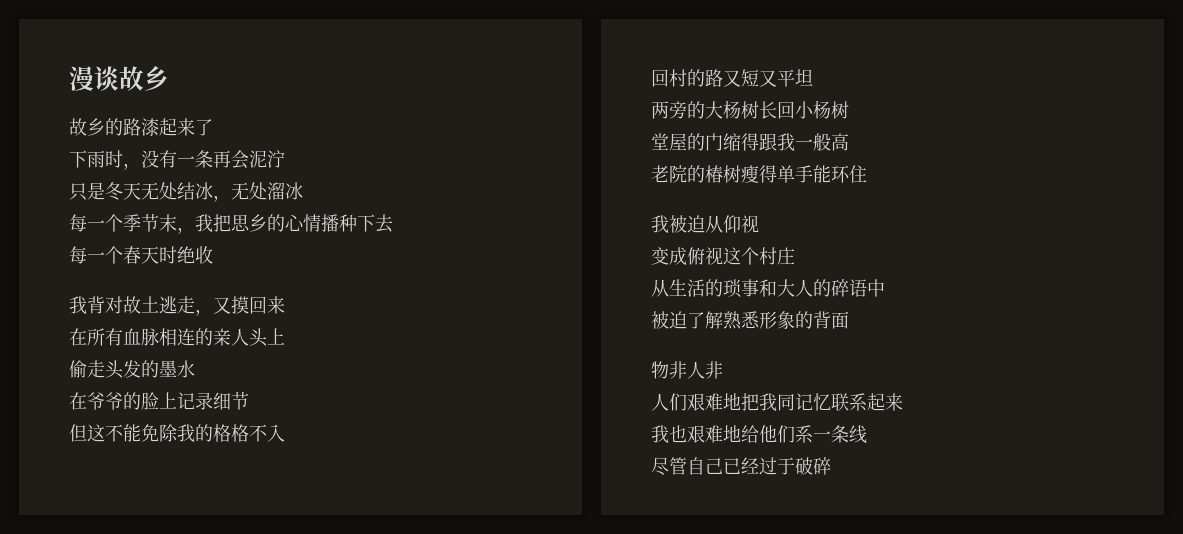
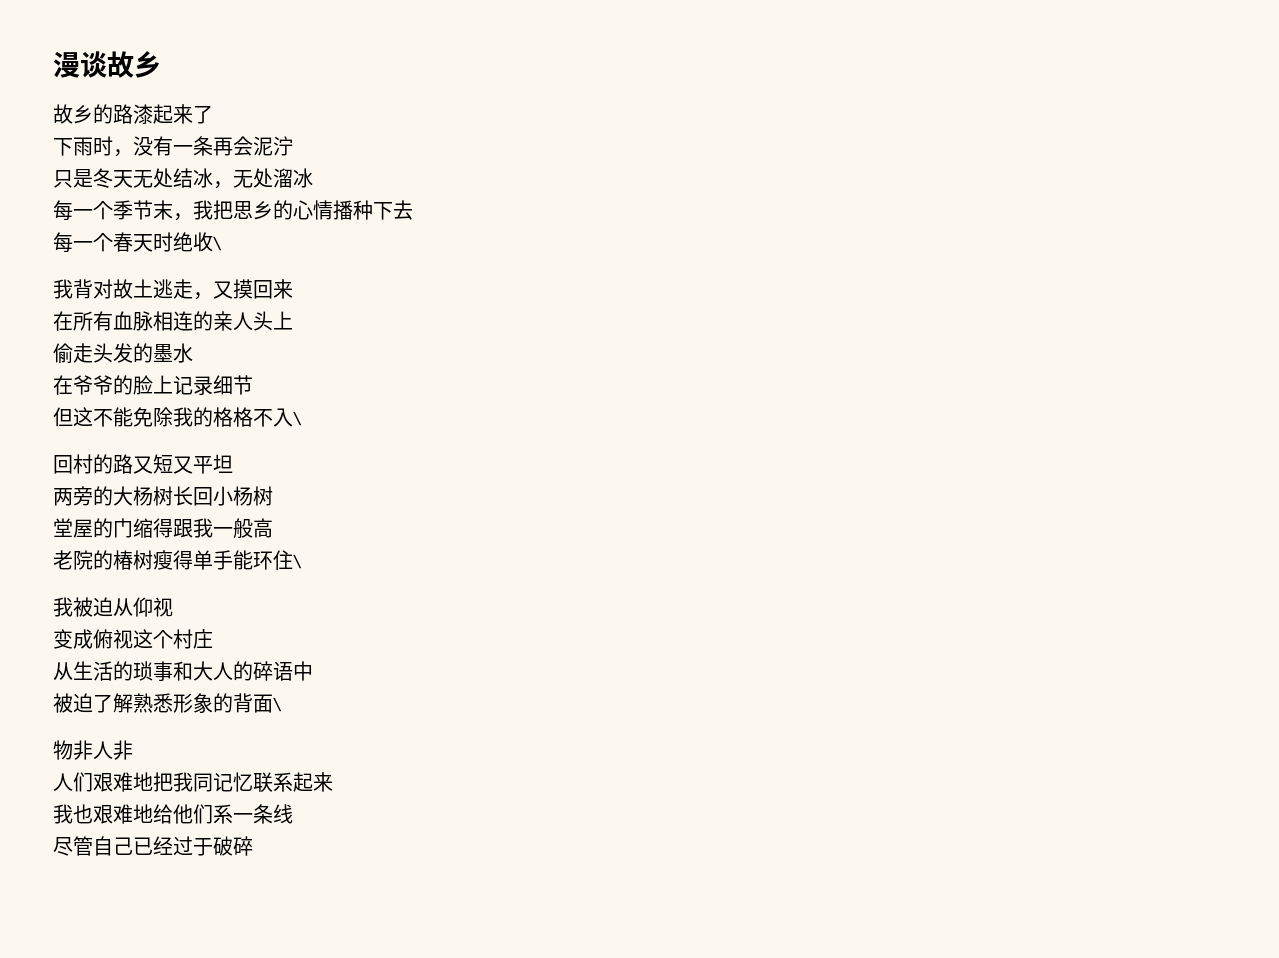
(213, 255) none -> [213,236,222,251] \
(285, 433) none -> [293,411,302,426] \
(867, 174) none -> [293,554,302,569] \
(849, 320) none -> [273,697,282,712] \

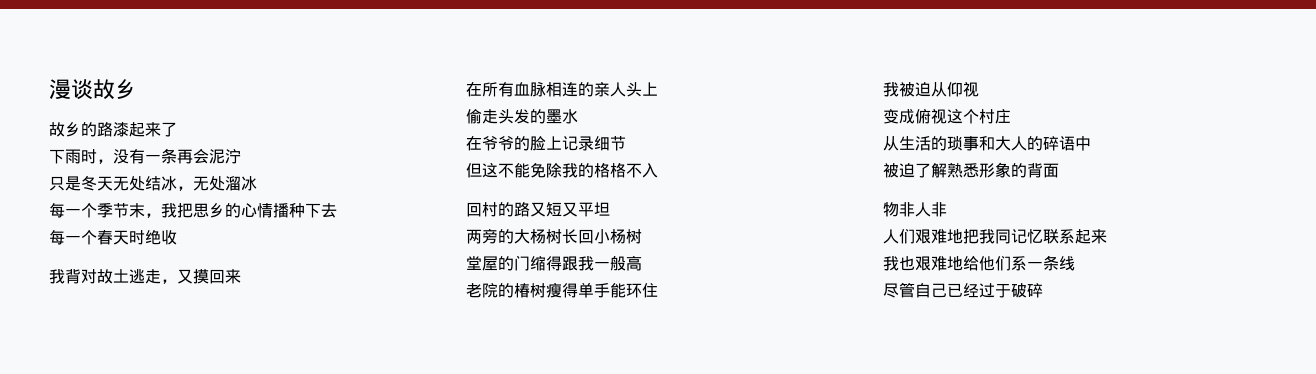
[213,236,222,251] \ -> (177, 237) none
[293,411,302,426] \ -> (658, 170) none
[293,554,302,569] \ -> (658, 290) none
[273,697,282,712] \ -> (1059, 170) none

